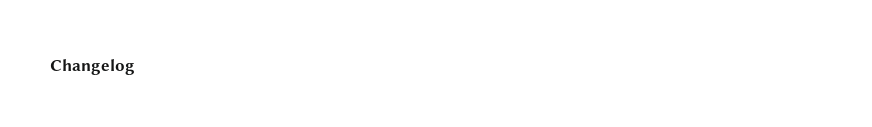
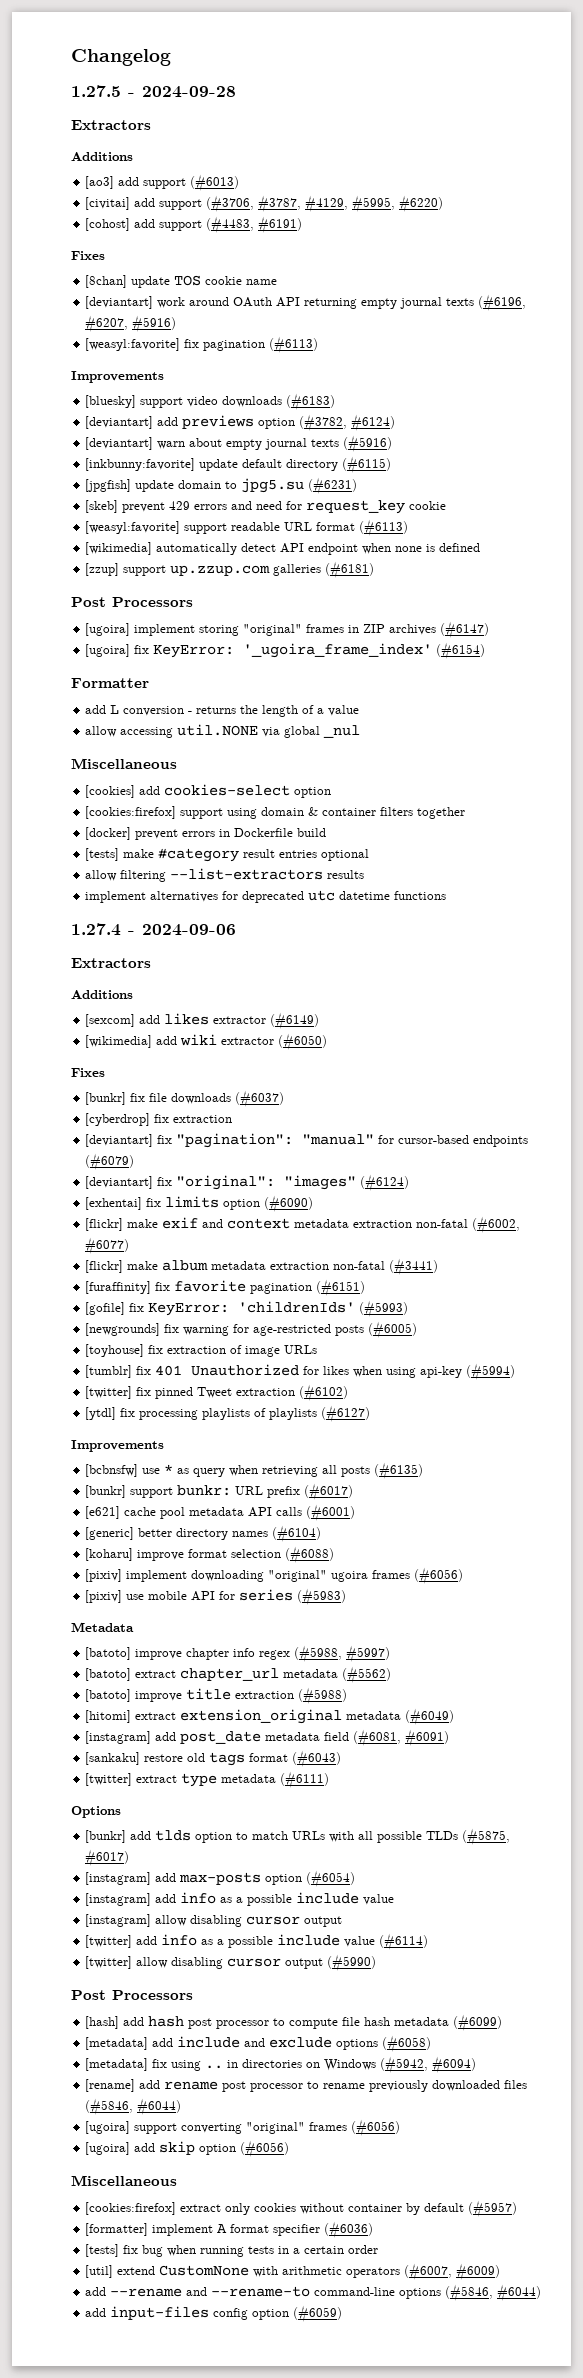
(135, 67) none -> [71,85,236,98] [71,120,151,130] [71,152,133,161] [85,174,240,191] [85,195,444,212] [85,216,303,233] [71,251,105,260] [85,275,278,288] [85,294,527,311] [85,315,177,332] [85,336,319,353] [71,371,164,383] [85,393,336,410] [85,414,396,431] [85,435,393,452] [85,456,392,473] [85,477,358,494] [85,500,447,514] [85,519,409,536] [85,542,481,555] [85,561,375,578] [71,597,193,607] [85,621,490,638] [85,642,486,659] [71,678,149,688] [85,705,360,717] [85,724,361,738] [71,758,177,769] [85,784,332,798] [85,806,466,819] [85,827,327,840] [85,848,370,862] [85,868,365,882] [85,890,447,903] [71,923,236,936] [71,958,151,968] [71,990,133,999] [85,1012,320,1029] [85,1033,328,1050] [71,1068,105,1077] [85,1090,285,1107] [85,1113,233,1126] [85,1133,529,1148] [85,1153,135,1170] [85,1174,410,1191] [85,1195,314,1212] [85,1216,521,1233] [85,1237,130,1254] [85,1258,439,1275] [85,1279,366,1296] [85,1300,409,1317] [85,1321,418,1338] [85,1344,318,1357] [85,1363,516,1380] [85,1384,349,1401] [85,1405,371,1422] [71,1440,164,1452] [85,1462,424,1479] [85,1483,354,1500] [85,1504,356,1521] [85,1525,322,1542] [85,1546,335,1563] [85,1567,464,1584] [85,1588,347,1605] [71,1622,134,1632] [85,1645,391,1662] [85,1666,392,1683] [85,1687,348,1704] [85,1708,455,1725] [85,1729,450,1746] [85,1750,342,1767] [85,1771,330,1788] [71,1806,121,1818] [85,1828,511,1845] [85,1849,130,1866] [85,1870,356,1887] [85,1892,395,1906] [85,1914,343,1927] [85,1933,429,1950] [85,1954,377,1971] [71,1990,193,2000] [85,2014,503,2031] [85,2035,432,2052] [85,2056,477,2073] [85,2079,528,2092] [85,2098,182,2115] [85,2119,401,2136] [85,2140,290,2157] [71,2175,177,2186] [85,2200,518,2217] [85,2221,374,2238] [85,2244,379,2257] [85,2263,501,2280] [85,2284,542,2301] [85,2305,343,2322] // 1.27.5 - 2024-09-28 // Extractors // Additions // [ao3] add support (#6013) // [civitai] add support (#3706, #3787, #4129, #5995, #6220) // [cohost] add support (#4483, #6191) // Fixes // [8chan] update TOS cookie name // [deviantart] work around OAuth API returning empty journal texts (#6196, #6207, #5916) // [weasyl:favorite] fix pagination (#6113) // Improvements // [bluesky] support video downloads (#6183) // [deviantart] add previews option (#3782, #6124) // [deviantart] warn about empty journal texts (#5916) // [inkbunny:favorite] update default directory (#6115) // [jpgfish] update domain to jpg5.su (#6231) // [skeb] prevent 429 errors and need for request_key cookie // [weasyl:favorite] support readable URL format (#6113) // [wikimedia] automatically detect API endpoint when none is defined // [zzup] support up.zzup.com galleries (#6181) // Post Processors // [ugoira] implement storing "original" frames in ZIP archives (#6147) // [ugoira] fix KeyError: '_ugoira_frame_index' (#6154) // Formatter // add L conversion - returns the length of a value // allow accessing util.NONE via global _nul // Miscellaneous // [cookies] add cookies-select option // [cookies:firefox] support using domain & container filters together // [docker] prevent errors in Dockerfile build // [tests] make #category result entries optional // allow filtering --list-extractors results // implement alternatives for deprecated utc datetime functions // 1.27.4 - 2024-09-06 // Extractors // Additions // [sexcom] add likes extractor (#6149) // [wikimedia] add wiki extractor (#6050) // Fixes // [bunkr] fix file downloads (#6037) // [cyberdrop] fix extraction // [deviantart] fix "pagination": "manual" for cursor-based endpoints (#6079) // [deviantart] fix "original": "images" (#6124) // [exhentai] fix limits option (#6090) // [flickr] make exif and context metadata extraction non-fatal (#6002, #6077) // [flickr] make album metadata extraction non-fatal (#3441) // [furaffinity] fix favorite pagination (#6151) // [gofile] fix KeyError: 'childrenIds' (#5993) // [newgrounds] fix warning for age-restricted posts (#6005) // [toyhouse] fix extraction of image URLs // [tumblr] fix 401 Unauthorized for likes when using api-key (#5994) // [twitter] fix pinned Tweet extraction (#6102) // [ytdl] fix processing playlists of playlists (#6127) // Improvements // [bcbnsfw] use * as query when retrieving all posts (#6135) // [bunkr] support bunkr: URL prefix (#6017) // [e621] cache pool metadata API calls (#6001) // [generic] better directory names (#6104) // [koharu] improve format selection (#6088) // [pixiv] implement downloading "original" ugoira frames (#6056) // [pixiv] use mobile API for series (#5983) // Metadata // [batoto] improve chapter info regex (#5988, #5997) // [batoto] extract chapter_url metadata (#5562) // [batoto] improve title extraction (#5988) // [hitomi] extract extension_original metadata (#6049) // [instagram] add post_date metadata field (#6081, #6091) // [sankaku] restore old tags format (#6043) // [twitter] extract type metadata (#6111) // Options // [bunkr] add tlds option to match URLs with all possible TLDs (#5875, #6017) // [instagram] add max-posts option (#6054) // [instagram] add info as a possible include value // [instagram] allow disabling cursor output // [twitter] add info as a possible include value (#6114) // [twitter] allow disabling cursor output (#5990) // Post Processors // [hash] add hash post processor to compute file hash metadata (#6099) // [metadata] add include and exclude options (#6058) // [metadata] fix using .. in directories on Windows (#5942, #6094) // [rename] add rename post processor to rename previously downloaded files (#5846, #6044) // [ugoira] support converting "original" frames (#6056) // [ugoira] add skip option (#6056) // Miscellaneous // [cookies:firefox] extract only cookies without container by default (#5957) // [formatter] implement A format specifier (#6036) // [tests] fix bug when running tests in a certain order // [util] extend CustomNone with arithmetic operators (#6007, #6009) // add --rename and --rename-to command-line options (#5846, #6044) // add input-files config option (#6059)

